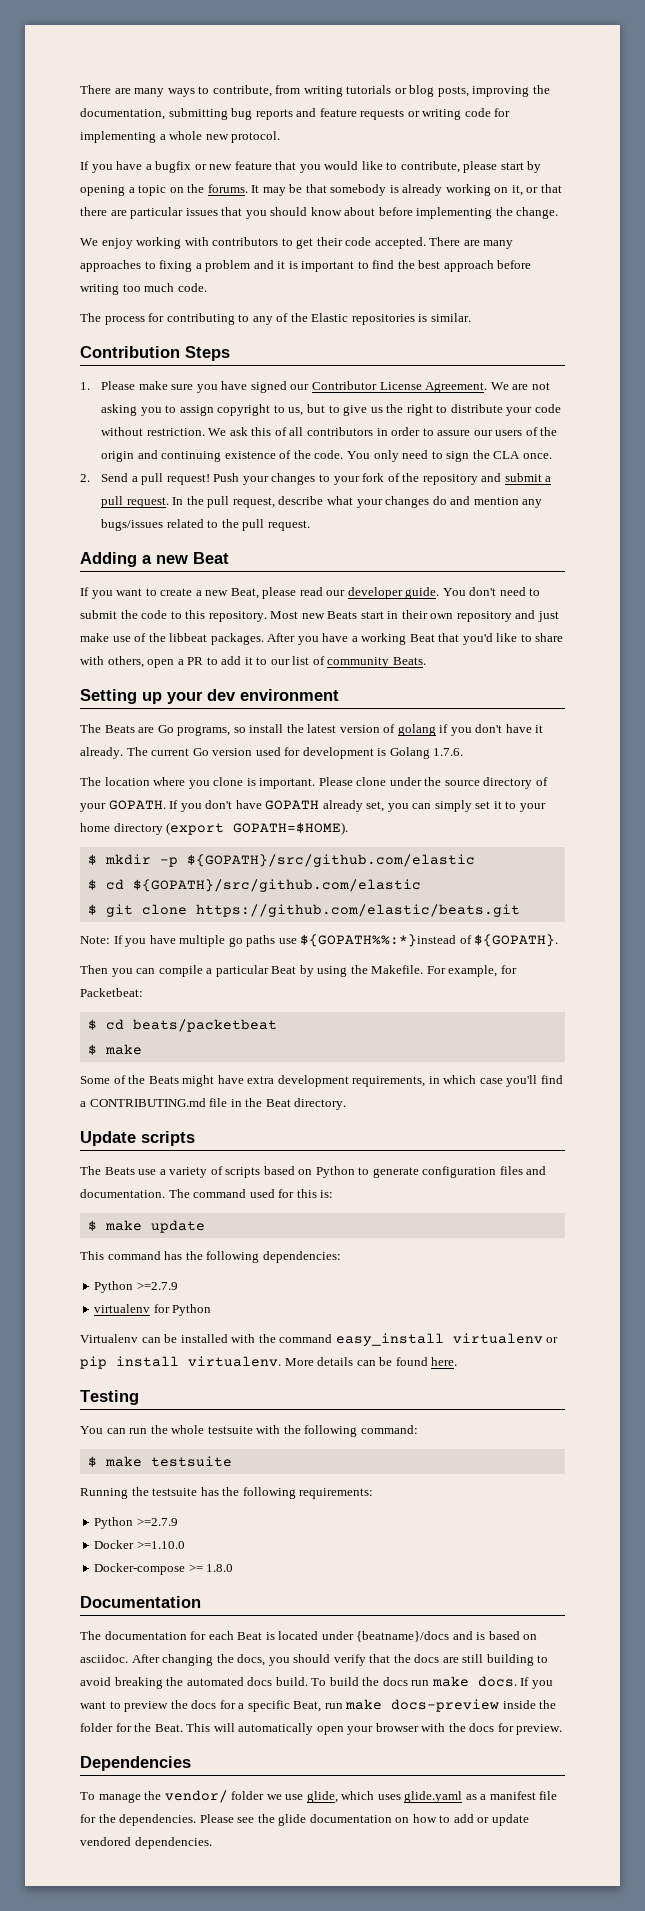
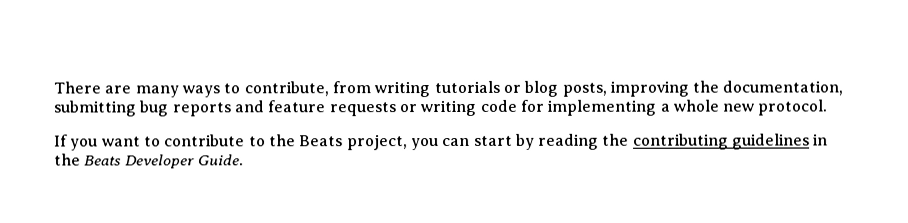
[116,161,542,173] [80,184,562,196] [80,207,559,219] [80,237,514,249] [80,260,532,272] [80,283,207,295] [80,313,471,325] [80,346,230,361] [80,381,550,393] [101,404,561,416] [101,427,558,436] [101,450,552,462] [80,473,552,485] [101,496,543,508] [101,519,310,531] [80,552,229,567] [80,587,541,599] [80,610,559,622] [80,633,564,645] [80,656,426,668] [80,689,339,704] [80,724,544,736] [80,747,464,759] [80,777,548,789] [80,800,546,812] [80,822,349,835] [87,854,475,867] [87,879,421,892] [87,904,520,917] [80,934,559,947] [80,965,517,977] [80,988,143,997] [87,1019,277,1032] [87,1044,142,1055] [80,1075,563,1087] [80,1098,347,1110] [80,1131,195,1146] [80,1166,547,1178] [80,1189,334,1198] [87,1220,205,1233] [80,1251,341,1263] [94,1281,178,1293] [94,1304,212,1316] [80,1333,559,1346] [80,1356,458,1369] [80,1390,139,1405] [80,1425,418,1437] [87,1456,232,1467] [80,1487,374,1499] [94,1517,178,1529] [94,1540,185,1549] [94,1563,234,1575] [80,1596,201,1608] [80,1631,538,1642] [80,1654,549,1666] [80,1676,553,1689] [80,1699,557,1712] [80,1723,563,1735] [80,1756,191,1771] [80,1790,558,1803] [80,1814,529,1826] [80,1837,212,1849] have a bugfix or new feature that you would like to contribute, please start by opening a topic on the forums. It may be that somebody is already working on it, or that there are particular issues that you should know about before implementing the change. // We enjoy working with contributors to get their code accepted. There are many approaches to fixing a problem and it is important to find the best approach before writing too much code. // The process for contributing to any of the Elastic repositories is similar. // Contribution Steps // 1. Please make sure you have signed our Contributor License Agreement. We are not asking you to assign copyright to us, but to give us the right to distribute your code without restriction. We ask this of all contributors in order to assure our users of the origin and continuing existence of the code. You only need to sign the CLA once. // 2. Send a pull request! Push your changes to your fork of the repository and submit a pull request. In the pull request, describe what your changes do and mention any bugs/issues related to the pull request. // Adding a new Beat // If you want to create a new Beat, please read our developer guide. You don't need to submit the code to this repository. Most new Beats start in their own repository and just make use of the libbeat packages. After you have a working Beat that you'd like to share with others, open a PR to add it to our list of community Beats. // Setting up your dev environment // The Beats are Go programs, so install the latest version of golang if you don't have it already. The current Go version used for development is Golang 1.7.6. // The location where you clone is important. Please clone under the source directory of your GOPATH. If you don't have GOPATH already set, you can simply set it to your home directory (export GOPATH=$HOME). // $ mkdir -p ${GOPATH}/src/github.com/elastic // $ cd ${GOPATH}/src/github.com/elastic // $ git clone https://github.com/elastic/beats.git // Note: If you have multiple go paths use ${GOPATH%%:*}instead of ${GOPATH}. // Then you can compile a particular Beat by using the Makefile. For example, for Packetbeat: // $ cd beats/packetbeat // $ make // Some of the Beats might have extra development requirements, in which case you'll find a CONTRIBUTING.md file in the Beat directory. // Update scripts // The Beats use a variety of scripts based on Python to generate configuration files and documentation. The command used for this is: // $ make update // This command has the following dependencies: // Python >=2.7.9 // virtualenv for Python // Virtualenv can be installed with the command easy_install virtualenv or pip install virtualenv. More details can be found here. // Testing // You can run the whole testsuite with the following command: // $ make testsuite // Running the testsuite has the following requirements: // Python >=2.7.9 // Docker >=1.10.0 // Docker-compose >= 1.8.0 // Documentation // The documentation for each Beat is located under {beatname}/docs and is based on asciidoc. After changing the docs, you should verify that the docs are still building to avoid breaking the automated docs build. To build the docs run make docs. If you want to preview the docs for a specific Beat, run make docs-preview inside the folder for the Beat. This will automatically open your browser with the docs for preview. // Dependencies // To manage the vendor/ folder we use glide, which uses glide.yaml as a manifest file for the dependencies. Please see the glide documentation on how to add or update vendored dependencies. -> [101,133,829,151] [54,153,244,169] want to contribute to the Beats project, you can start by reading the contributing guidelines in the Beats Developer Guide.

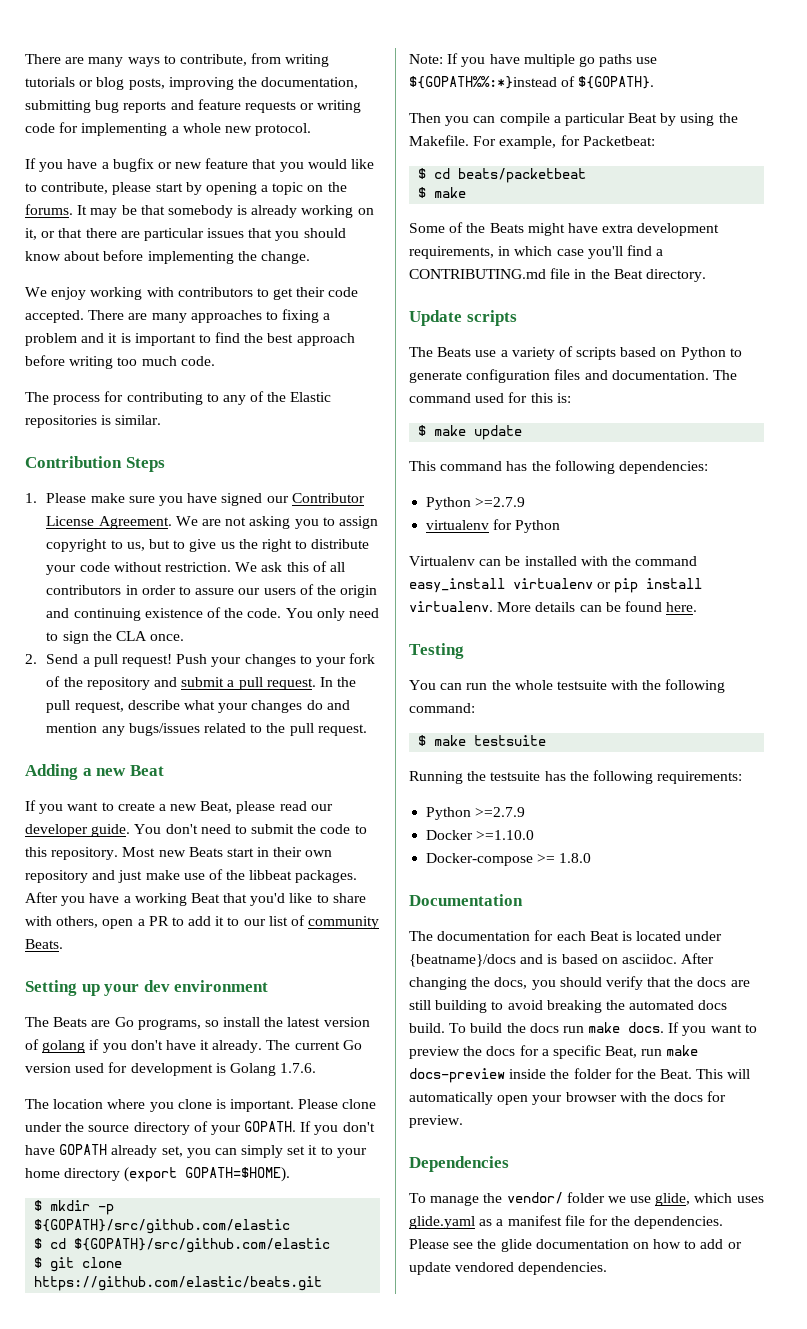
[101,133,829,151] [54,153,244,169] want to contribute to the Beats project, you can start by reading the contributing guidelines in the Beats Developer Guide. -> [67,158,375,172] [25,182,347,195] [25,204,374,218] [25,228,346,241] [25,250,310,264] [25,287,359,300] [25,309,331,323] [25,332,355,346] [25,355,215,369] [25,391,332,405] [25,415,162,428] [25,456,165,472] [25,493,365,506] [46,516,378,529] [46,539,370,552] [46,561,345,575] [46,584,378,598] [46,607,379,621] [46,631,185,644] [25,653,376,667] [46,676,357,690] [46,700,350,713] [46,723,367,736] [25,764,164,780] [25,800,333,814] [25,824,367,837] [25,847,333,860] [25,869,358,883] [25,892,366,906] [25,915,380,929] [25,939,63,949] [25,980,269,996] [25,1017,370,1030] [25,1039,362,1053] [25,1062,317,1076] [25,1099,377,1112] [25,1121,375,1135] [25,1144,367,1158] [25,1167,291,1182] [34,1200,115,1215] [34,1219,291,1234] [34,1238,331,1253] [34,1257,123,1272] [34,1276,323,1291] [409,53,658,67] [409,76,655,89] [409,113,738,126] [409,135,655,149] [418,168,587,183] [418,187,467,198] [409,222,720,236] [409,245,664,259] [409,268,706,282] [409,310,517,326] [409,346,742,360] [409,369,737,383] [409,392,571,403] [418,425,523,440] [409,460,708,474] [426,497,526,510] [426,519,561,533] [409,556,698,566] [409,578,703,593] [409,601,698,612] [409,643,464,659] [409,679,726,693] [409,703,475,713] [418,735,547,746] [409,770,743,784] [426,807,526,820] [426,830,535,840] [426,853,592,866] [409,894,523,906] [409,930,723,941] [409,953,715,967] [409,976,750,990] [409,1000,728,1013] [409,1022,757,1036] [409,1045,699,1059] [409,1068,751,1083] [409,1091,727,1105] [409,1115,463,1128] [409,1156,509,1172] [409,1192,764,1206] [409,1215,724,1229] [409,1239,742,1252] [409,1262,608,1275] have a bugfix or new feature that you would like to contribute, please start by opening a topic on the forums. It may be that somebody is already working on it, or that there are particular issues that you should know about before implementing the change. // We enjoy working with contributors to get their code accepted. There are many approaches to fixing a problem and it is important to find the best approach before writing too much code. // The process for contributing to any of the Elastic repositories is similar. // Contribution Steps // 1. Please make sure you have signed our Contributor License Agreement. We are not asking you to assign copyright to us, but to give us the right to distribute your code without restriction. We ask this of all contributors in order to assure our users of the origin and continuing existence of the code. You only need to sign the CLA once. // 2. Send a pull request! Push your changes to your fork of the repository and submit a pull request. In the pull request, describe what your changes do and mention any bugs/issues related to the pull request. // Adding a new Beat // If you want to create a new Beat, please read our developer guide. You don't need to submit the code to this repository. Most new Beats start in their own repository and just make use of the libbeat packages. After you have a working Beat that you'd like to share with others, open a PR to add it to our list of community Beats. // Setting up your dev environment // The Beats are Go programs, so install the latest version of golang if you don't have it already. The current Go version used for development is Golang 1.7.6. // The location where you clone is important. Please clone under the source directory of your GOPATH. If you don't have GOPATH already set, you can simply set it to your home directory (export GOPATH=$HOME). // $ mkdir -p ${GOPATH}/src/github.com/elastic // $ cd ${GOPATH}/src/github.com/elastic // $ git clone https://github.com/elastic/beats.git // Note: If you have multiple go paths use ${GOPATH%%:*}instead of ${GOPATH}. // Then you can compile a particular Beat by using the Makefile. For example, for Packetbeat: // $ cd beats/packetbeat // $ make // Some of the Beats might have extra development requirements, in which case you'll find a CONTRIBUTING.md file in the Beat directory. // Update scripts // The Beats use a variety of scripts based on Python to generate configuration files and documentation. The command used for this is: // $ make update // This command has the following dependencies: // Python >=2.7.9 // virtualenv for Python // Virtualenv can be installed with the command easy_install virtualenv or pip install virtualenv. More details can be found here. // Testing // You can run the whole testsuite with the following command: // $ make testsuite // Running the testsuite has the following requirements: // Python >=2.7.9 // Docker >=1.10.0 // Docker-compose >= 1.8.0 // Documentation // The documentation for each Beat is located under {beatname}/docs and is based on asciidoc. After changing the docs, you should verify that the docs are still building to avoid breaking the automated docs build. To build the docs run make docs. If you want to preview the docs for a specific Beat, run make docs-preview inside the folder for the Beat. This will automatically open your browser with the docs for preview. // Dependencies // To manage the vendor/ folder we use glide, which uses glide.yaml as a manifest file for the dependencies. Please see the glide documentation on how to add or update vendored dependencies.

